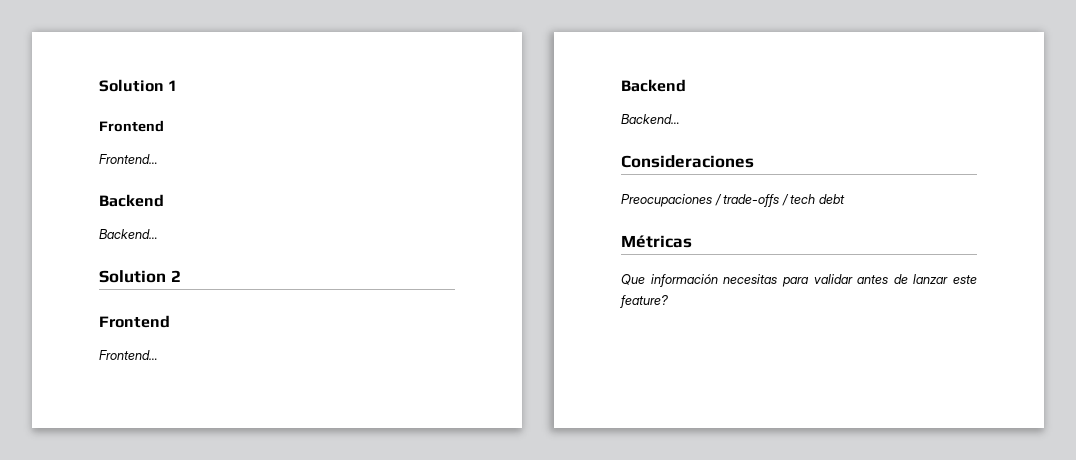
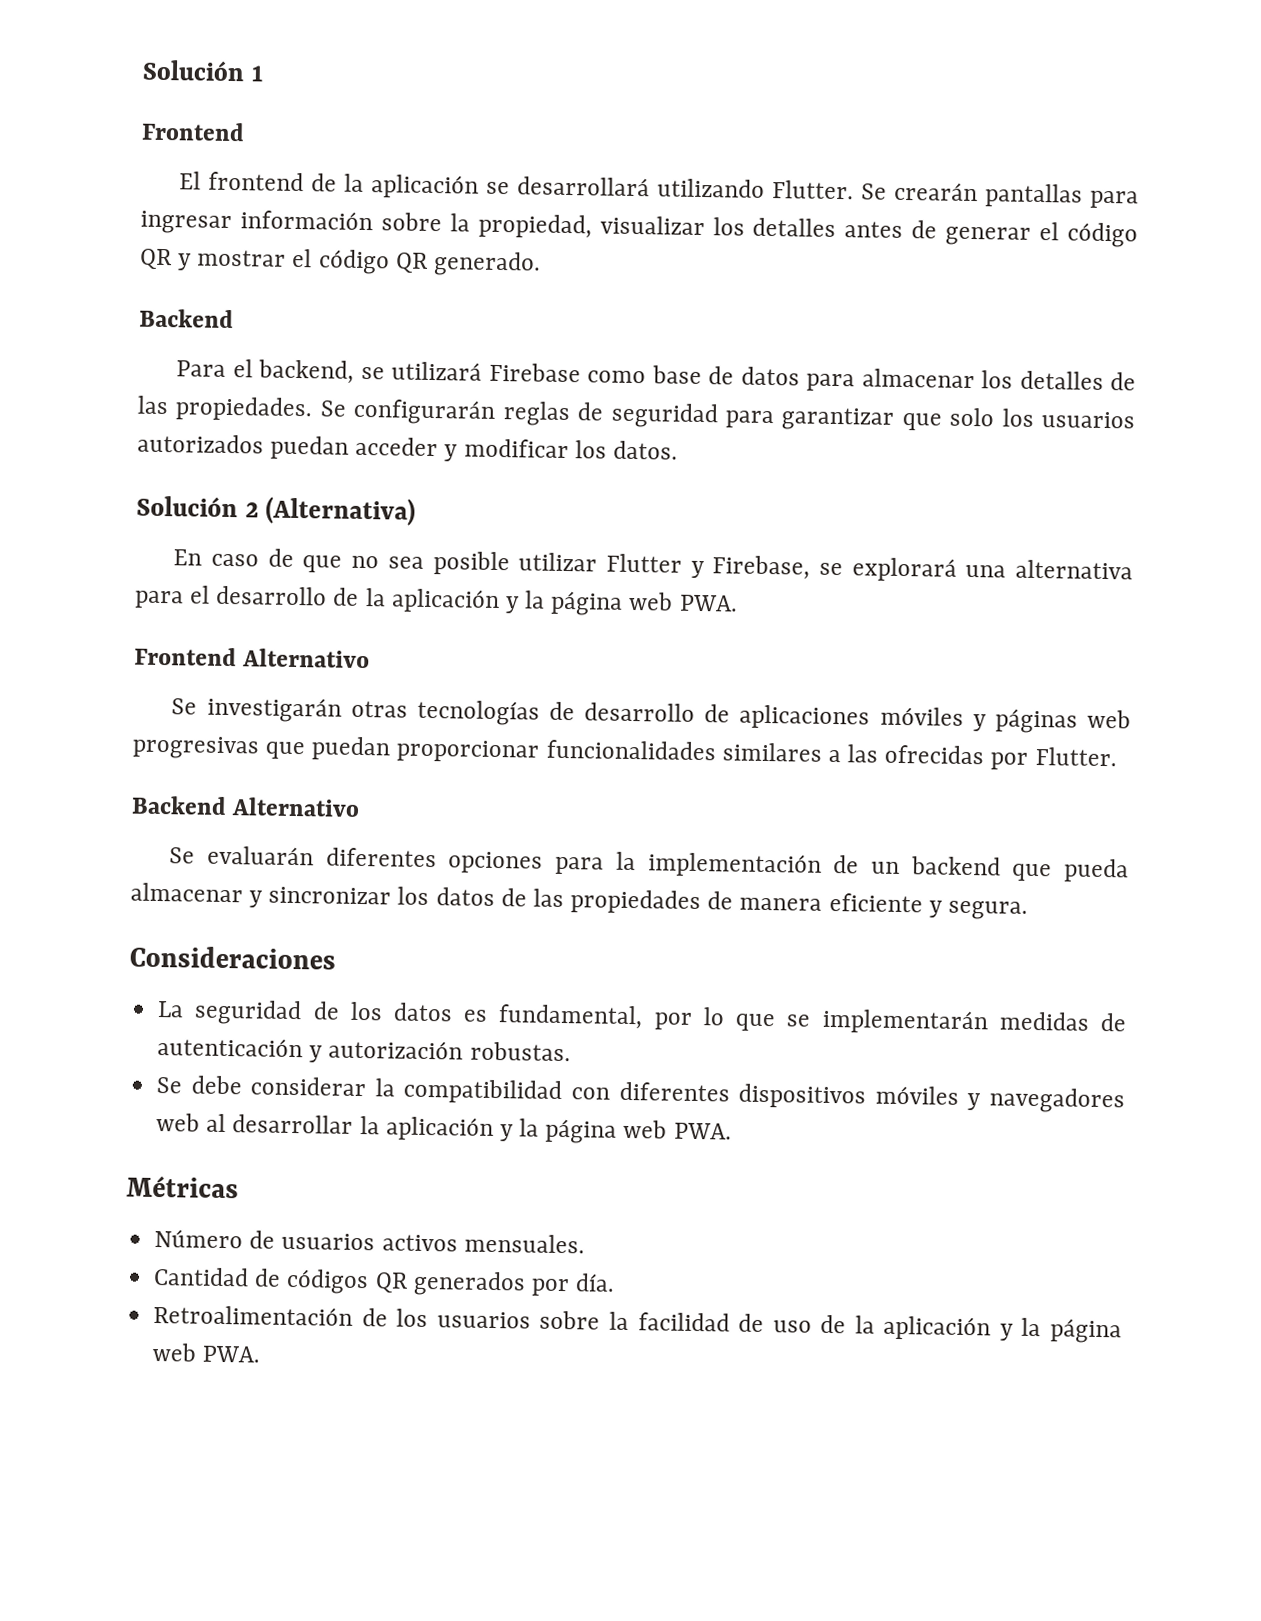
[99,79,164,92] Solution -> [142,59,245,82] Solución
[99,154,158,164] [99,194,164,207] [99,229,158,239] [99,270,181,283] [99,315,170,328] [99,350,158,360] [621,79,686,92] [621,114,680,124] [621,155,754,168] [621,194,845,207] [621,235,692,248] [621,274,977,287] [620,295,669,308] Frontend… // Backend // Backend… // Solution 2 // Frontend // Frontend… // Backend // Backend… // Consideraciones // Preocupaciones / trade-offs / tech debt // Métricas // Que información necesitas para validar antes de lanzar este feature? -> [179,171,1139,209] [140,210,1138,248] [139,248,541,277] [139,308,234,329] [176,359,1136,392] [137,395,1135,431] [137,433,678,462] [136,495,417,526] [173,548,1133,582] [134,585,738,616] [134,646,371,669] [171,696,1131,734] [132,735,1117,770] [131,795,361,817] [169,845,1130,883] [130,882,1028,920] [129,945,336,970] [157,999,1127,1035] [157,1037,571,1063] [156,1075,1126,1114] [156,1113,732,1144] [126,1175,239,1199] [154,1228,585,1254] [153,1266,616,1297] [153,1304,1123,1344] [152,1342,262,1363] El frontend de la aplicación se desarrollará utilizando Flutter. Se crearán pantallas para ingresar información sobre la propiedad, visualizar los detalles antes de generar el código QR y mostrar el código QR generado. // Backend // Para el backend, se utilizará Firebase como base de datos para almacenar los detalles de las propiedades. Se configurarán reglas de seguridad para garantizar que solo los usuarios autorizados puedan acceder y modificar los datos. // Solución 2 (Alternativa) // En caso de que no sea posible utilizar Flutter y Firebase, se explorará una alternativa para el desarrollo de la aplicación y la página web PWA. // Frontend Alternativo // Se investigarán otras tecnologías de desarrollo de aplicaciones móviles y páginas web progresivas que puedan proporcionar funcionalidades similares a las ofrecidas por Flutter. // Backend Alternativo // Se evaluarán diferentes opciones para la implementación de un backend que pueda almacenar y sincronizar los datos de las propiedades de manera eficiente y segura. // Consideraciones // La seguridad de los datos es fundamental, por lo que se implementarán medidas de autenticación y autorización robustas. // Se debe considerar la compatibilidad con diferentes dispositivos móviles y navegadores web al desarrollar la aplicación y la página web PWA. // Métricas // Número de usuarios activos mensuales. // Cantidad de códigos QR generados por día. // Retroalimentación de los usuarios sobre la facilidad de uso de la aplicación y la página web PWA.

